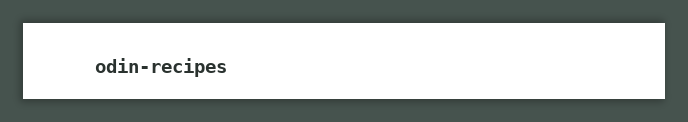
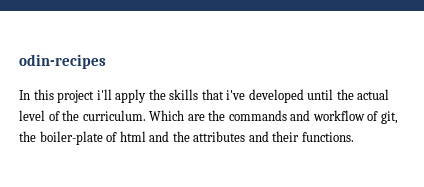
(227, 67) none -> [19,89,390,103] [19,110,398,124] [19,131,354,145] // In this project i'll apply the skills that i've developed until the actual level of the curriculum. Which are the commands and workflow of git, the boiler-plate of html and the attributes and their functions.

